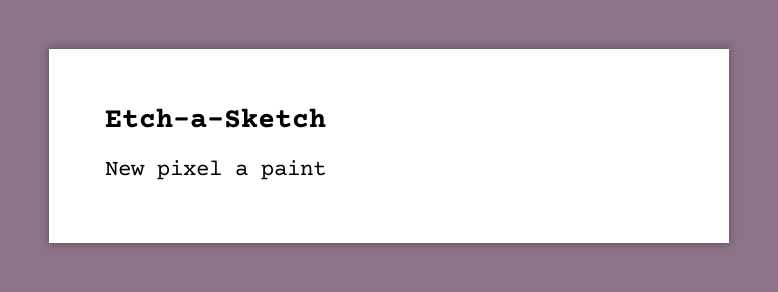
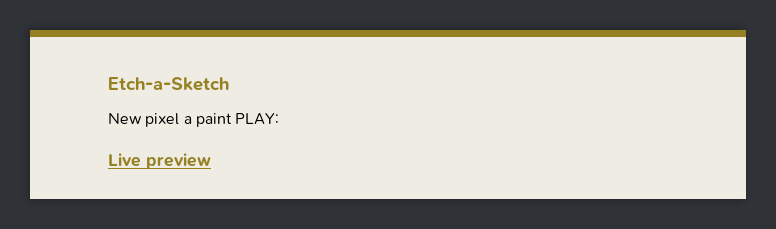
(326, 170) none -> [235,113,280,125] [108,153,211,169] PLAY: // Live preview

